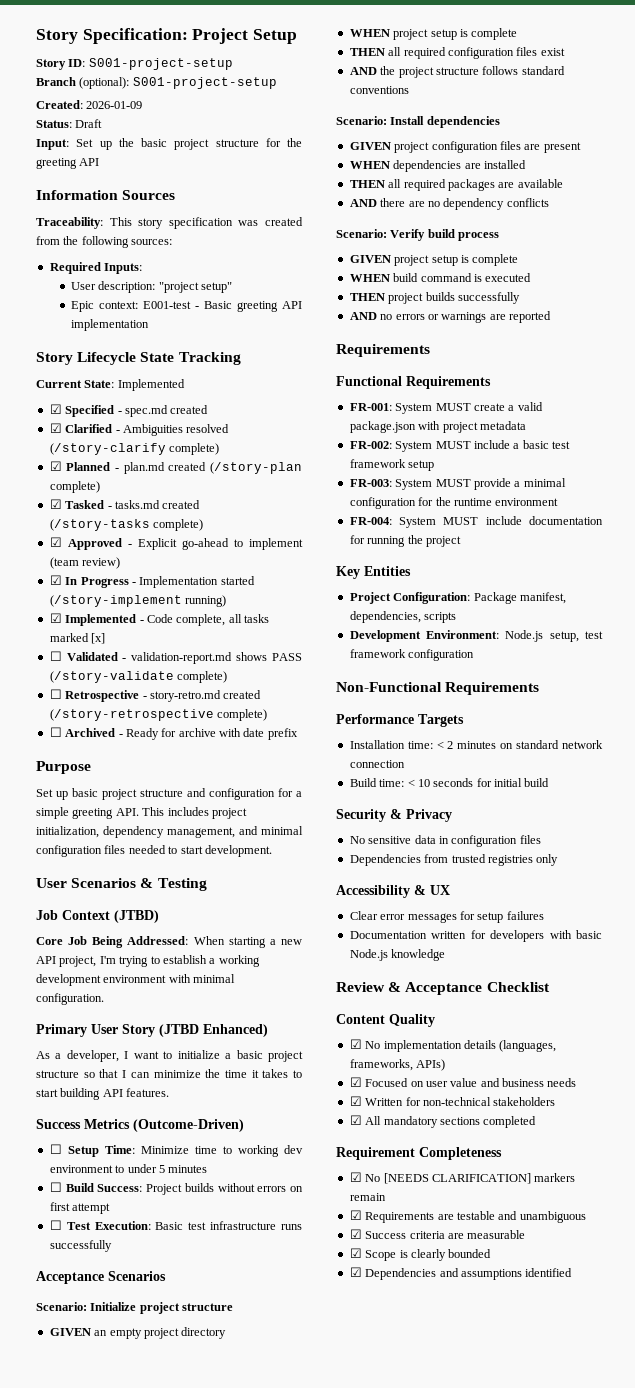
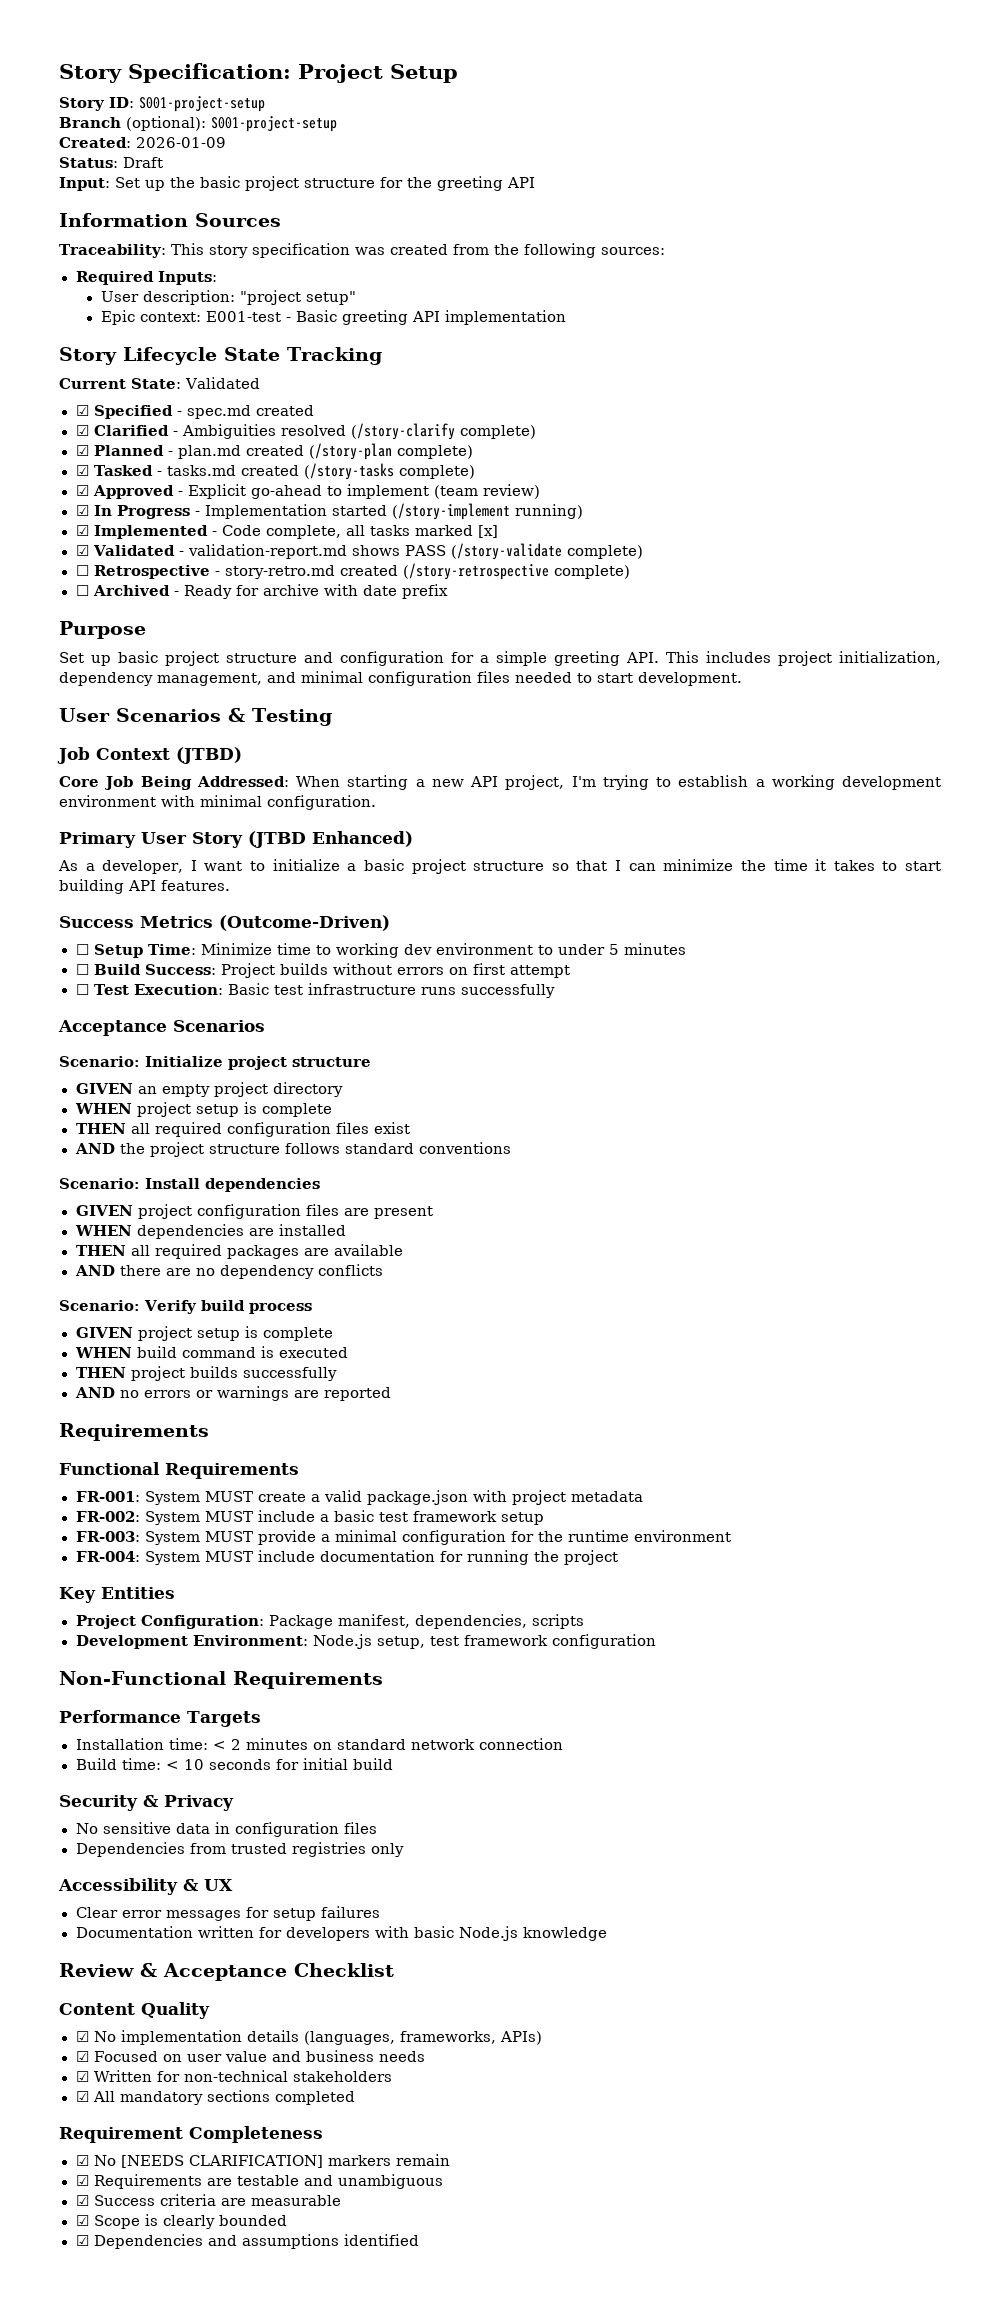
[117,379,185,391] Implemented -> [185,377,260,389] Validated
[49,651,62,661] ☐ -> [75,545,89,556] ☑

